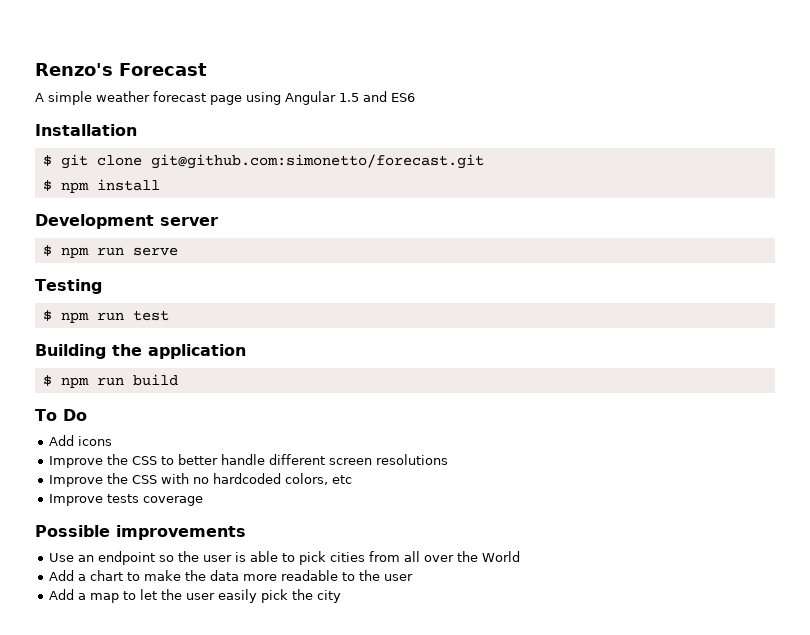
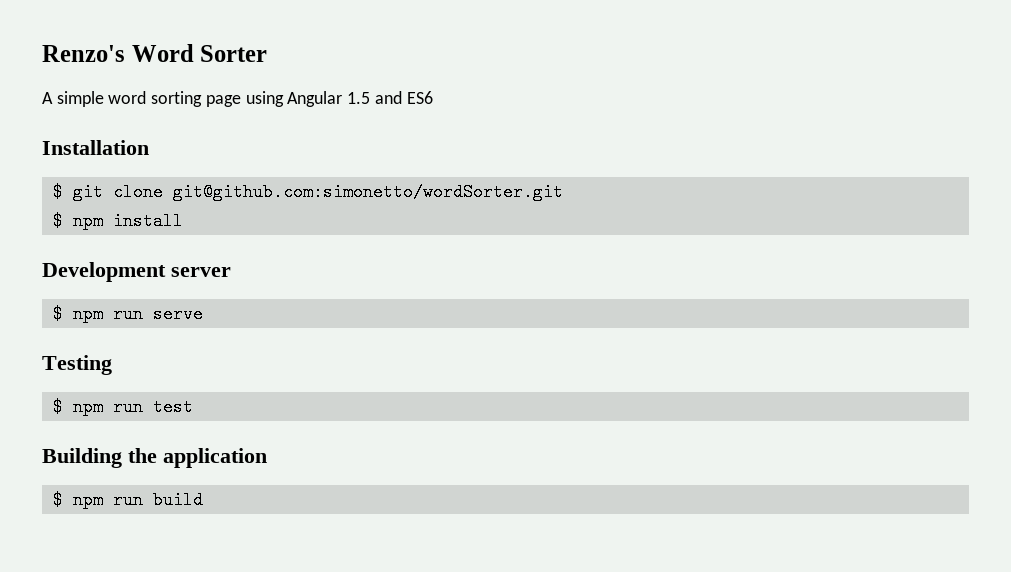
[119,63,207,76] Forecast -> [131,44,268,62] Word Sorter
[96,91,206,102] weather forecast -> [108,91,203,107] word sorting
[150,154,484,169] git@github.com:simonetto/forecast.git -> [172,183,563,201] git@github.com:simonetto/wordSorter.git
[35,409,87,421] [48,435,112,446] [48,454,448,468] [48,473,352,487] [48,494,203,506] [35,525,246,540] [48,551,520,565] [48,570,413,581] [48,589,341,603] // To Do // Add icons // Improve the CSS to better handle different screen resolutions // Improve the CSS with no hardcoded colors, etc // Improve tests coverage // Possible improvements // Use an endpoint so the user is able to pick cities from all over the World // Add a chart to make the data more readable to the user // Add a map to let the user easily pick the city -> (203, 500) none

